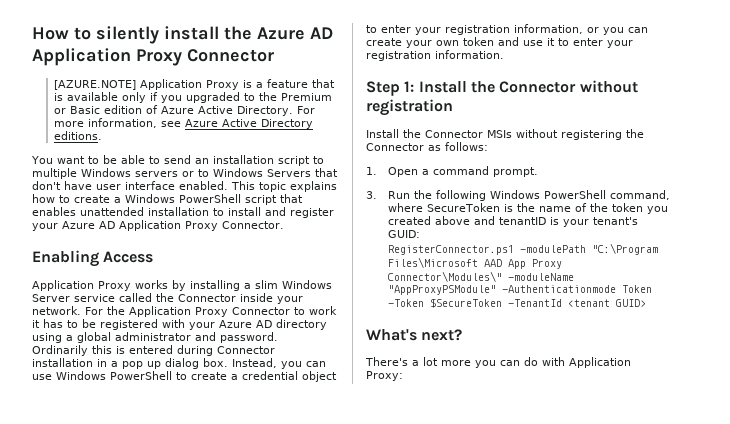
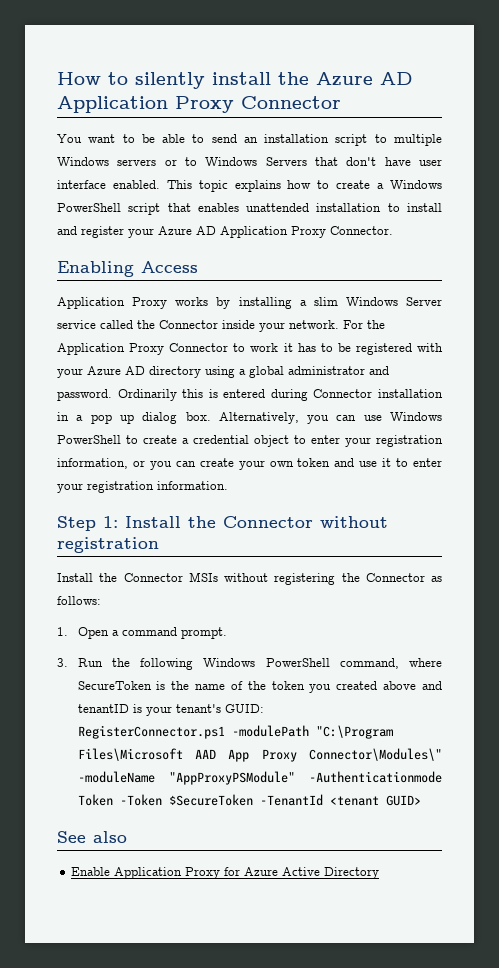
[53,79,335,90] [53,92,332,103] [53,105,315,116] [53,118,313,129] [53,131,102,140] // [AZURE.NOTE] Application Proxy is a feature that is available only if you upgraded to the Premium or Basic edition of Azure Active Directory. For more information, see Azure Active Directory editions. -> (341, 102) none
[232,358,277,368] Instead, -> [218,412,299,424] Alternatively,
[366,329,463,341] [365,357,631,368] [366,371,403,381] What's next? // There's a lot more you can do with Application Proxy: -> [57,831,127,843] [71,867,380,879] See also // Enable Application Proxy for Azure Active Directory

